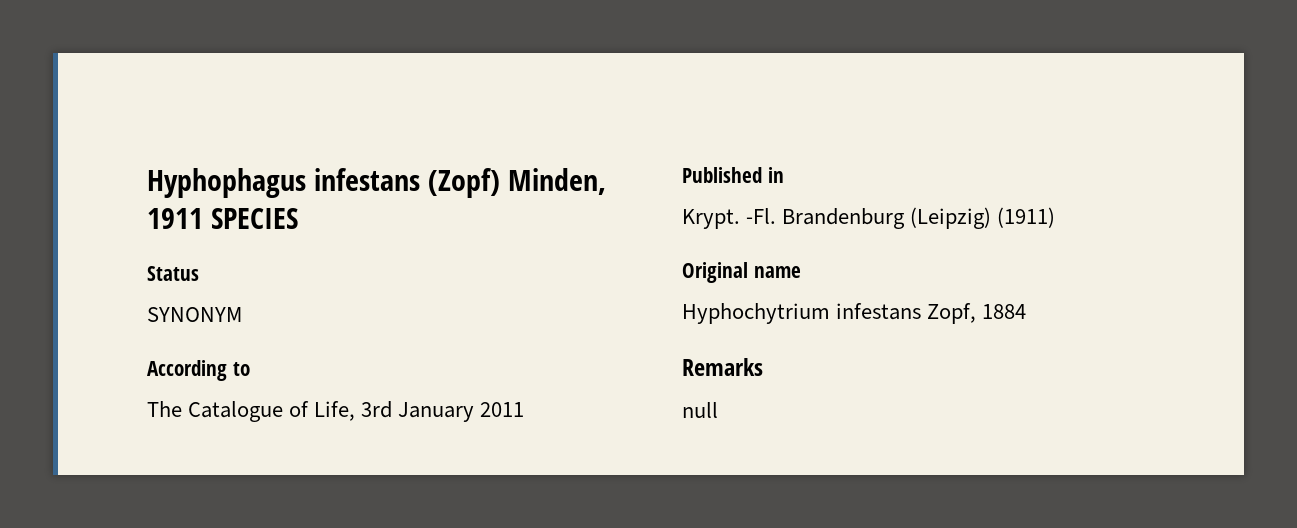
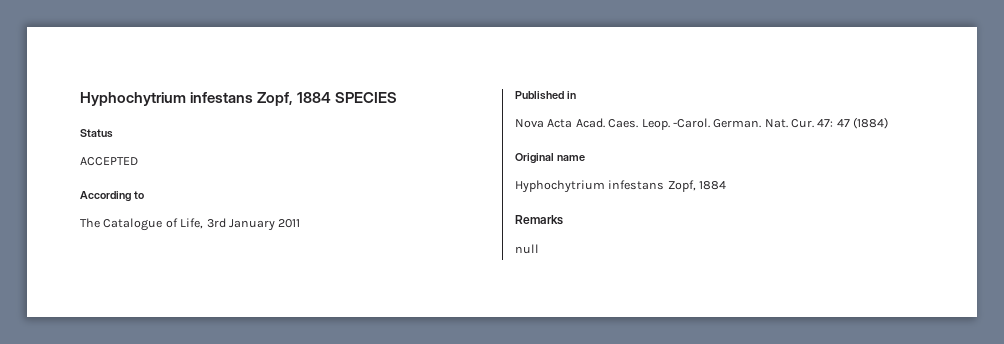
[147,168,606,198] [147,208,203,229] Hyphophagus infestans (Zopf) Minden, 1911 -> [80,92,332,106] Hyphochytrium infestans Zopf, 1884
[147,307,242,322] SYNONYM -> [80,157,138,166] ACCEPTED
[682,207,1056,229] Krypt. -Fl. Brandenburg (Leipzig) (1911) -> [515,117,889,130] Nova Acta Acad. Caes. Leop. -Carol. German. Nat. Cur. 47: 47 (1884)

